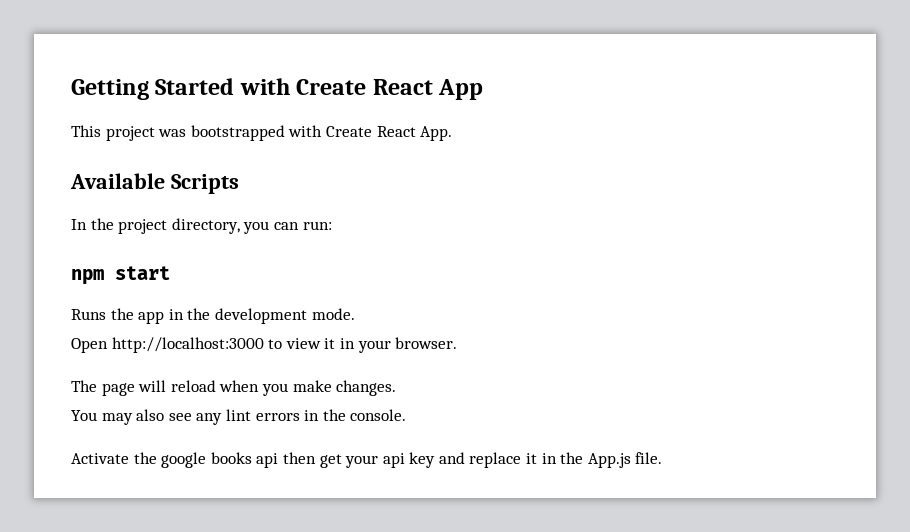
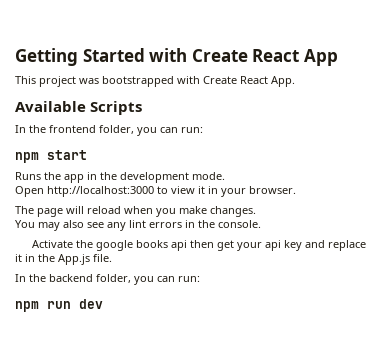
[118,218,240,234] project directory, -> [49,125,134,134] frontend folder,
(663, 458) none -> [15,274,200,285] [15,299,103,312] // In the backend folder, you can run: // npm run dev

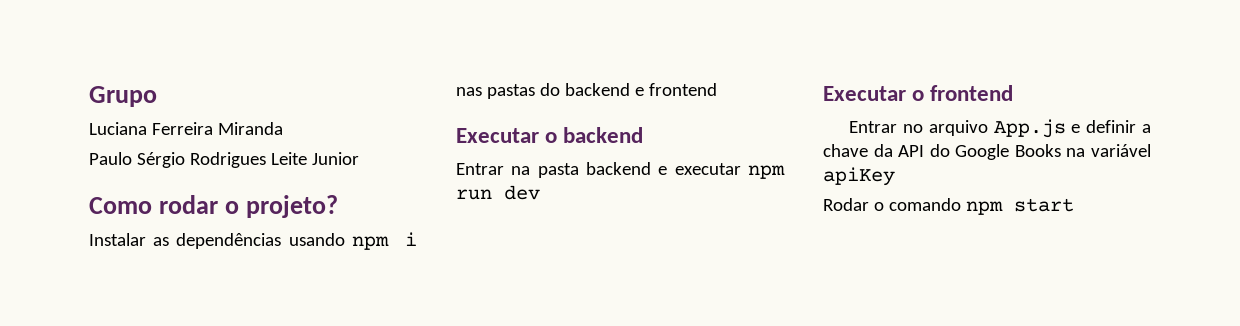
[15,48,338,66] [15,76,295,87] [15,101,143,115] [15,125,203,136] [15,150,87,163] [15,172,225,183] [15,186,296,197] [15,206,256,217] [15,220,261,231] [32,240,367,251] [15,254,112,265] [15,274,200,285] [15,299,103,312] Getting Started with Create React App // This project was bootstrapped with Create React App. // Available Scripts // In the frontend folder, you can run: // npm start // Runs the app in the development mode. // Open http://localhost:3000 to view it in your browser. // The page will reload when you make changes. // You may also see any lint errors in the console. // Activate the google books api then get your api key and replace it in the App.js file. // In the backend folder, you can run: // npm run dev -> [89,86,157,107] [89,122,283,135] [89,152,359,168] [89,195,339,218] [89,232,417,250] [456,83,717,99] [456,127,644,143] [456,162,785,179] [456,185,540,200] [823,85,1014,101] [849,119,1151,138] [823,144,1151,160] [823,167,895,186] [823,198,1074,215] Grupo // Luciana Ferreira Miranda // Paulo Sérgio Rodrigues Leite Junior // Como rodar o projeto? // Instalar as dependências usando npm i nas pastas do backend e frontend // Executar o backend // Entrar na pasta backend e executar npm run dev // Executar o frontend // Entrar no arquivo App.js e definir a chave da API do Google Books na variável apiKey // Rodar o comando npm start

